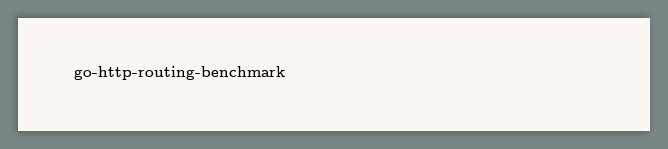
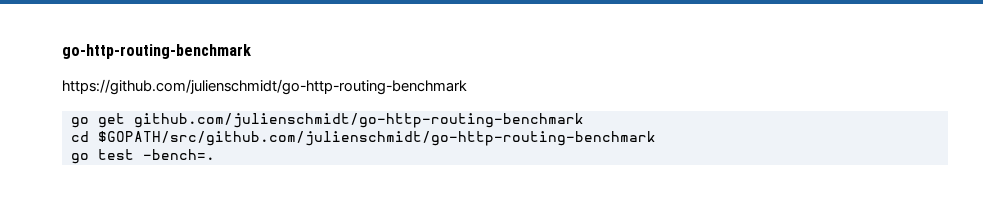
(285, 73) none -> [62,79,467,95] [71,113,584,128] [71,131,656,146] [71,149,215,164] // https://github.com/julienschmidt/go-http-routing-benchmark // go get github.com/julienschmidt/go-http-routing-benchmark // cd $GOPATH/src/github.com/julienschmidt/go-http-routing-benchmark // go test -bench=.

